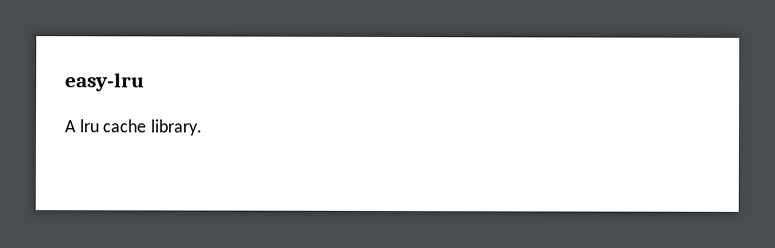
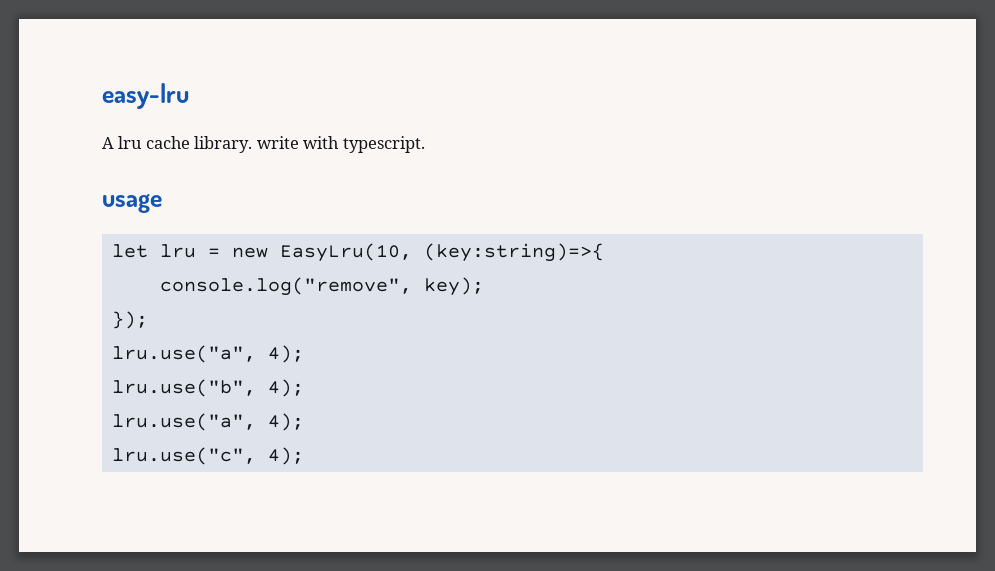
(204, 127) none -> [256,136,425,153] [102,194,162,213] [111,243,604,262] [159,277,484,296] [111,311,148,329] [111,345,304,363] [111,379,304,397] [111,413,304,431] [111,447,304,465] write with typescript. // usage // let lru = new EasyLru(10, (key:string)=>{ // console.log("remove", key); // }); // lru.use("a", 4); // lru.use("b", 4); // lru.use("a", 4); // lru.use("c", 4);

